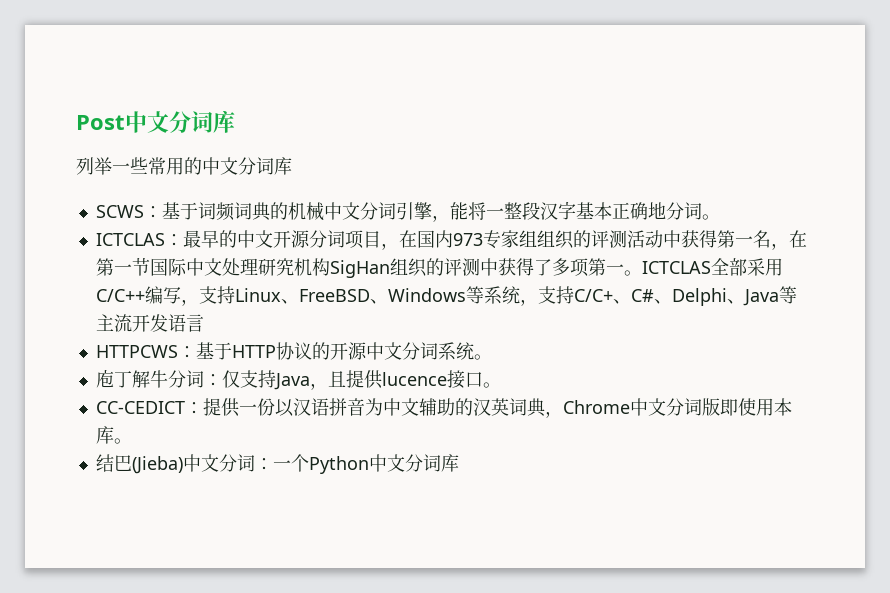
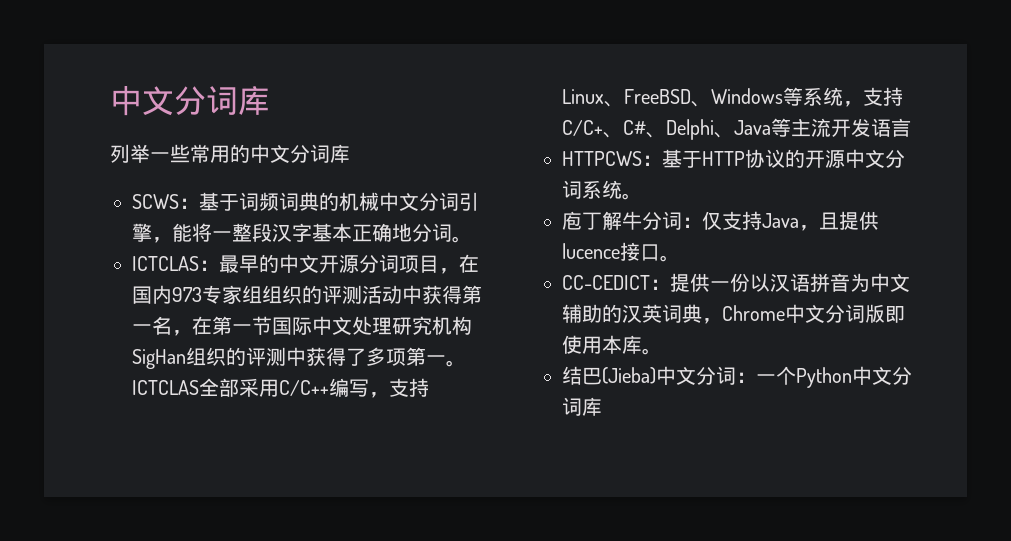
[76,115,125,130] Post -> (110, 101) none

